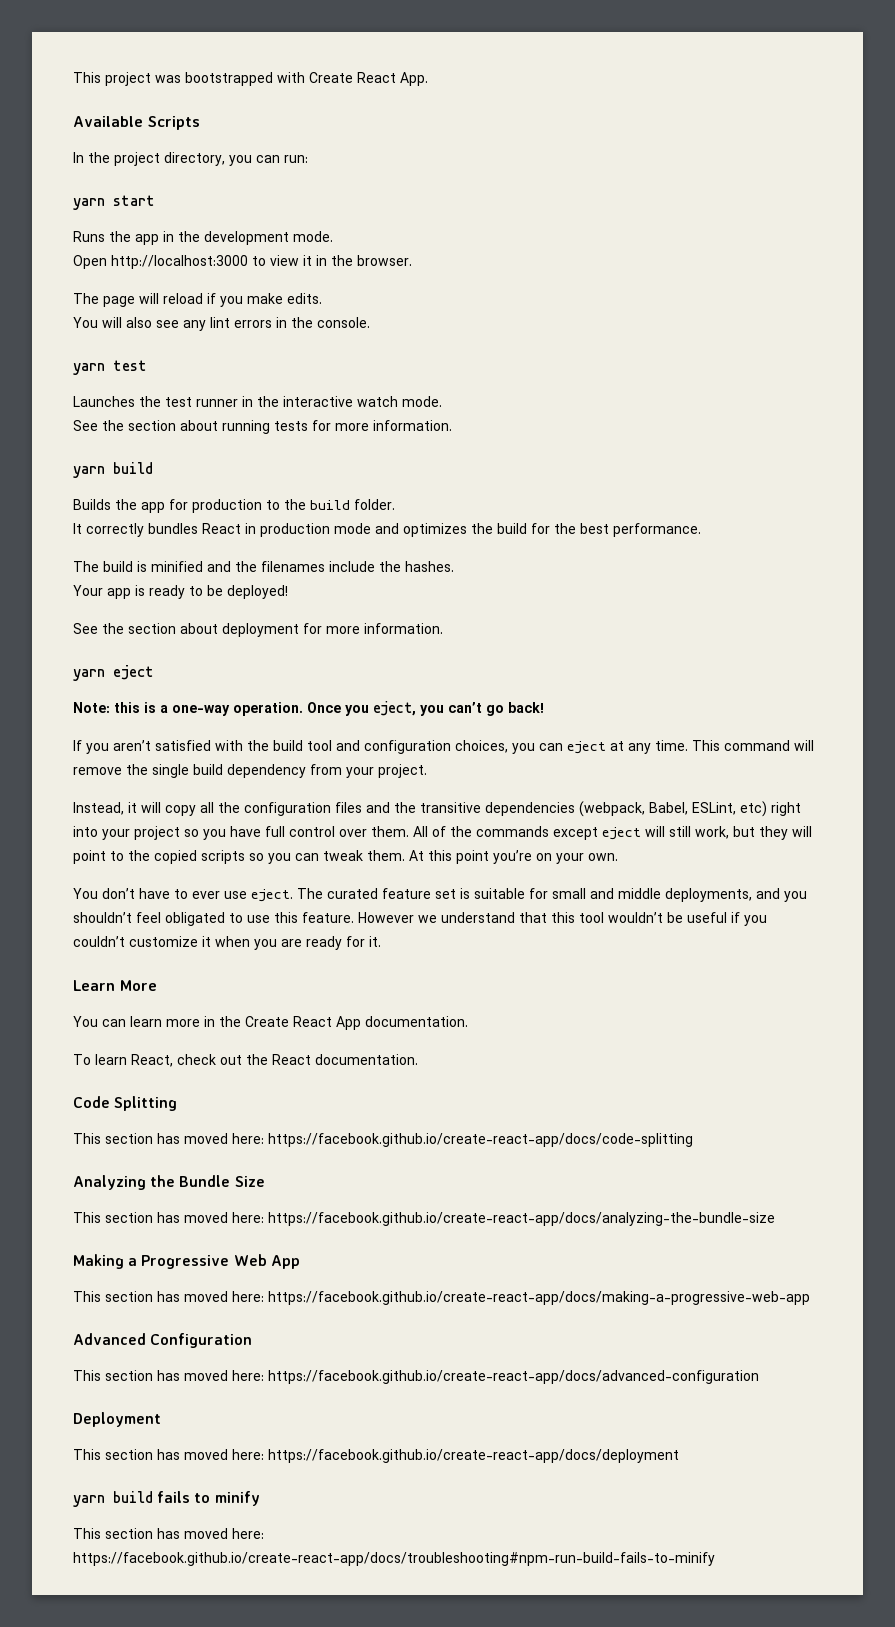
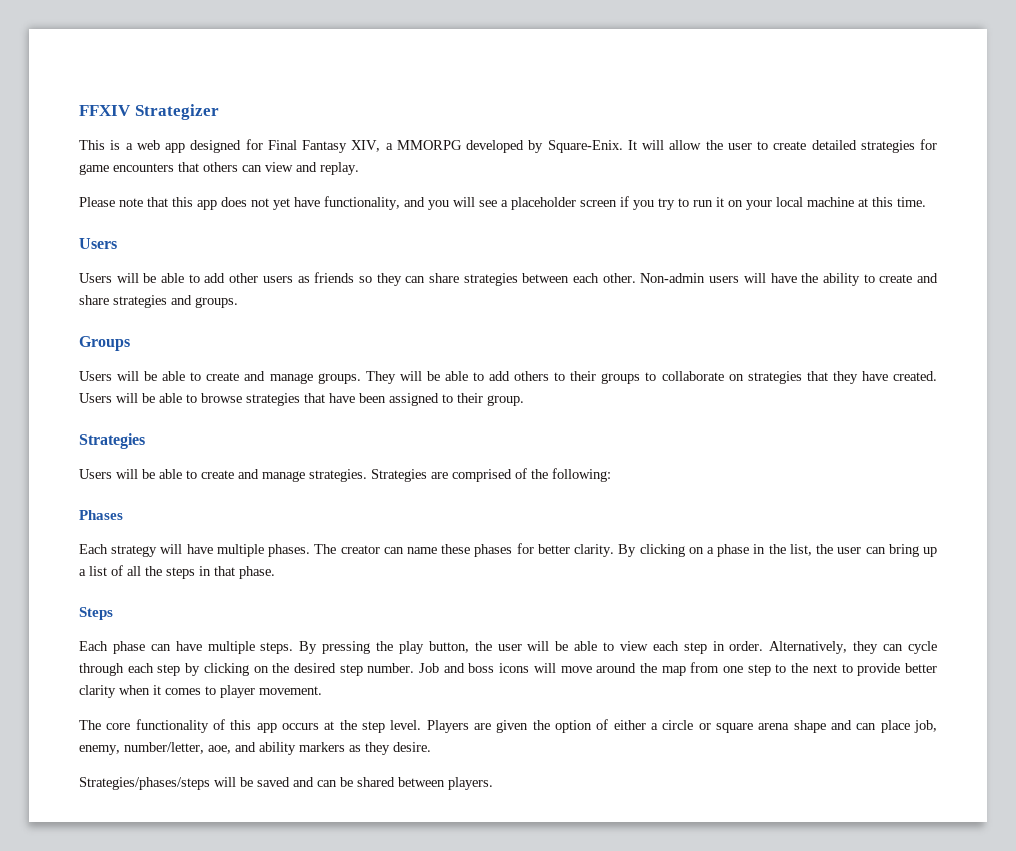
[73,72,428,86] [73,116,200,130] [73,152,308,166] [73,195,155,210] [73,231,333,245] [73,255,412,269] [73,293,322,307] [73,317,370,331] [73,360,147,375] [73,396,442,407] [73,420,452,434] [73,462,153,478] [73,499,395,513] [73,523,701,537] [73,561,454,572] [73,585,288,599] [73,623,443,637] [73,665,154,681] [73,701,544,716] [73,740,814,754] [73,764,427,778] [73,801,801,817] [73,826,812,840] [73,850,618,864] [73,888,807,902] [73,912,767,926] [73,936,381,950] [73,980,157,991] [73,1016,468,1030] [73,1054,418,1067] [73,1096,178,1111] [73,1133,693,1147] [73,1175,265,1190] [73,1212,775,1226] [73,1254,300,1269] [73,1291,810,1305] [73,1333,253,1348] [73,1370,759,1384] [73,1412,161,1427] [73,1449,679,1463] [73,1491,260,1507] [73,1528,264,1539] [73,1552,715,1566] This project was bootstrapped with Create React App. // Available Scripts // In the project directory, you can run: // yarn start // Runs the app in the development mode. // Open http://localhost:3000 to view it in the browser. // The page will reload if you make edits. // You will also see any lint errors in the console. // yarn test // Launches the test runner in the interactive watch mode. // See the section about running tests for more information. // yarn build // Builds the app for production to the build folder. // It correctly bundles React in production mode and optimizes the build for the best performance. // The build is minified and the filenames include the hashes. // Your app is ready to be deployed! // See the section about deployment for more information. // yarn eject // Note: this is a one-way operation. Once you eject, you can’t go back! // If you aren’t satisfied with the build tool and configuration choices, you can eject at any time. This command will remove the single build dependency from your project. // Instead, it will copy all the configuration files and the transitive dependencies (webpack, Babel, ESLint, etc) right into your project so you have full control over them. All of the commands except eject will still work, but they will point to the copied scripts so you can tweak them. At this point you’re on your own. // You don’t have to ever use eject. The curated feature set is suitable for small and middle deployments, and you shouldn’t feel obligated to use this feature. However we understand that this tool wouldn’t be useful if you couldn’t customize it when you are ready for it. // Learn More // You can learn more in the Create React App documentation. // To learn React, check out the React documentation. // Code Splitting // This section has moved here: https://facebook.github.io/create-react-app/docs/code-splitting // Analyzing the Bundle Size // This section has moved here: https://facebook.github.io/create-react-app/docs/analyzing-the-bundle-size // Making a Progressive Web App // This section has moved here: https://facebook.github.io/create-react-app/docs/making-a-progressive-web-app // Advanced Configuration // This section has moved here: https://facebook.github.io/create-react-app/docs/advanced-configuration // Deployment // This section has moved here: https://facebook.github.io/create-react-app/docs/deployment // yarn build fails to minify // This section has moved here: https://facebook.github.io/create-react-app/docs/troubleshooting#npm-run-build-fails-to-minify -> [79,104,219,120] [79,139,937,153] [79,162,359,175] [79,196,926,210] [79,238,117,249] [79,272,939,286] [79,295,238,308] [79,336,130,351] [79,371,938,384] [79,393,524,406] [79,433,145,449] [79,468,611,482] [79,510,123,520] [79,543,937,557] [79,565,275,579] [79,607,113,620] [79,641,937,654] [79,662,937,676] [79,685,322,698] [79,719,938,733] [79,742,431,755] [79,777,493,790] FFXIV Strategizer // This is a web app designed for Final Fantasy XIV, a MMORPG developed by Square-Enix. It will allow the user to create detailed strategies for game encounters that others can view and replay. // Please note that this app does not yet have functionality, and you will see a placeholder screen if you try to run it on your local machine at this time. // Users // Users will be able to add other users as friends so they can share strategies between each other. Non-admin users will have the ability to create and share strategies and groups. // Groups // Users will be able to create and manage groups. They will be able to add others to their groups to collaborate on strategies that they have created. Users will be able to browse strategies that have been assigned to their group. // Strategies // Users will be able to create and manage strategies. Strategies are comprised of the following: // Phases // Each strategy will have multiple phases. The creator can name these phases for better clarity. By clicking on a phase in the list, the user can bring up a list of all the steps in that phase. // Steps // Each phase can have multiple steps. By pressing the play button, the user will be able to view each step in order. Alternatively, they can cycle through each step by clicking on the desired step number. Job and boss icons will move around the map from one step to the next to provide better clarity when it comes to player movement. // The core functionality of this app occurs at the step level. Players are given the option of either a circle or square arena shape and can place job, enemy, number/letter, aoe, and ability markers as they desire. // Strategies/phases/steps will be saved and can be shared between players.

